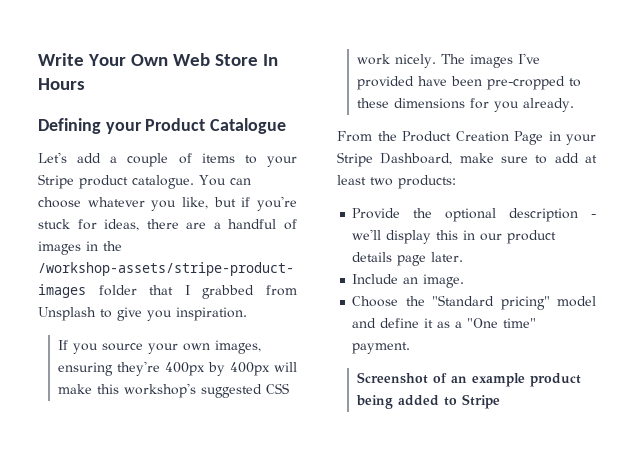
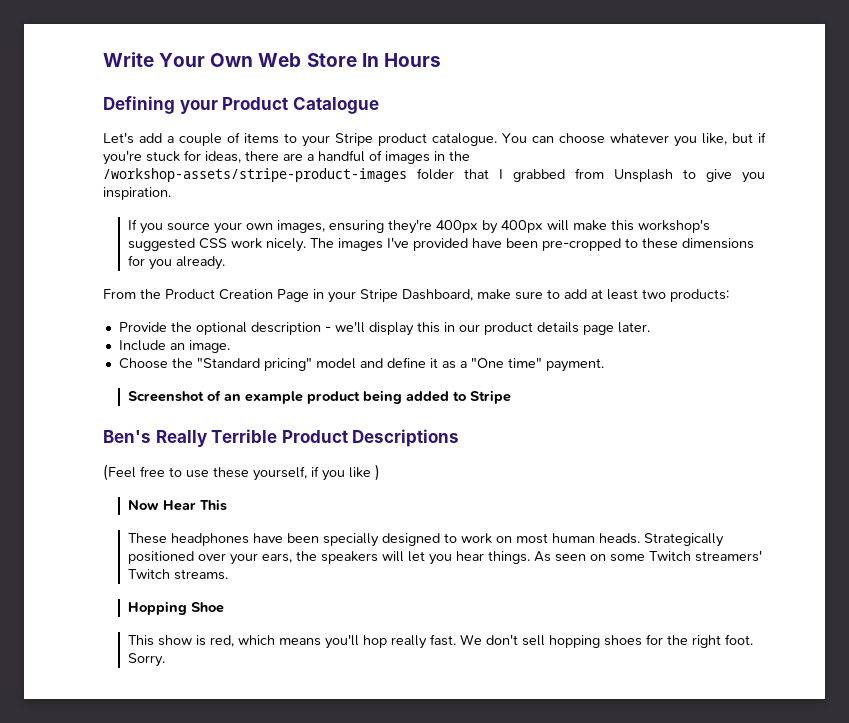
(500, 401) none -> [103,429,460,447] [103,464,380,481] [127,499,227,511] [127,533,724,547] [127,550,762,565] [127,569,228,580] [127,601,224,615] [127,634,753,649] [127,653,165,667] // Ben's Really Terrible Product Descriptions // (Feel free to use these yourself, if you like ) // Now Hear This // These headphones have been specially designed to work on most human heads. Strategically positioned over your ears, the speakers will let you hear things. As seen on some Twitch streamers' Twitch streams. // Hopping Shoe // This show is red, which means you'll hop really fast. We don't sell hopping shoes for the right foot. Sorry.

